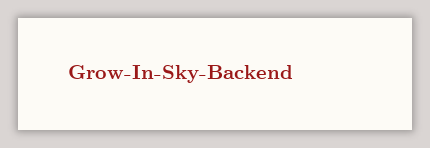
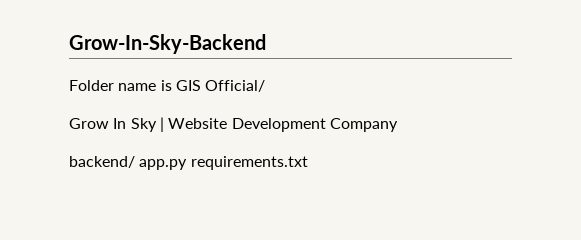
(293, 74) none -> [69,80,266,92] [69,117,398,132] [69,156,308,170] // Folder name is GIS Official/ // Grow In Sky | Website Development Company // backend/ app.py requirements.txt

